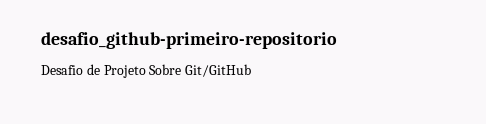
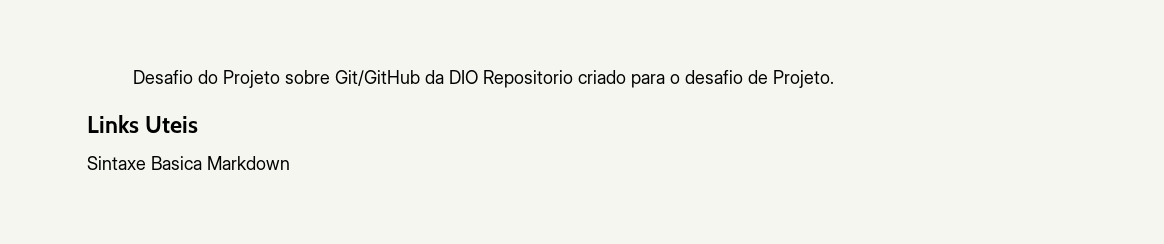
[41,32,337,49] [41,64,252,78] desafio_github-primeiro-repositorio // Desafio de Projeto Sobre Git/GitHub -> [133,70,835,88] [87,115,199,133] [87,156,290,170] Desafio do Projeto sobre Git/GitHub da DIO Repositorio criado para o desafio de Projeto. // Links Uteis // Sintaxe Basica Markdown

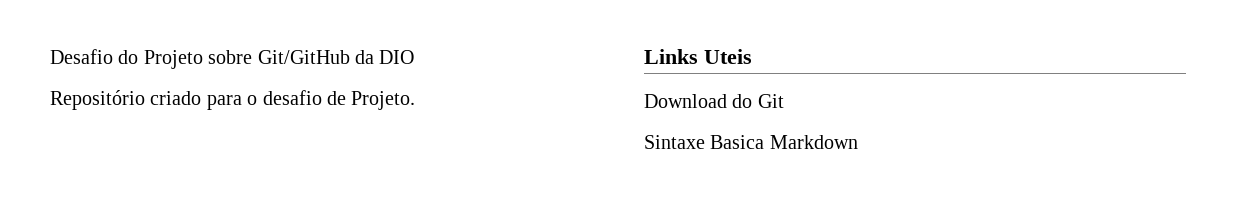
[483,70,574,88] Repositorio -> [50,90,145,110] // Repositório
(199, 124) none -> [644,94,784,108] // Download do Git

